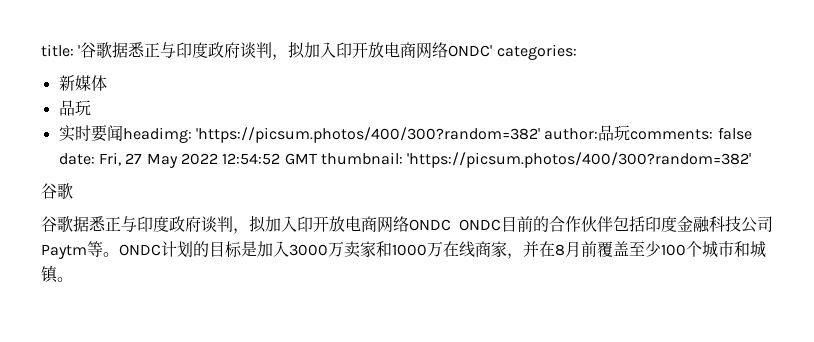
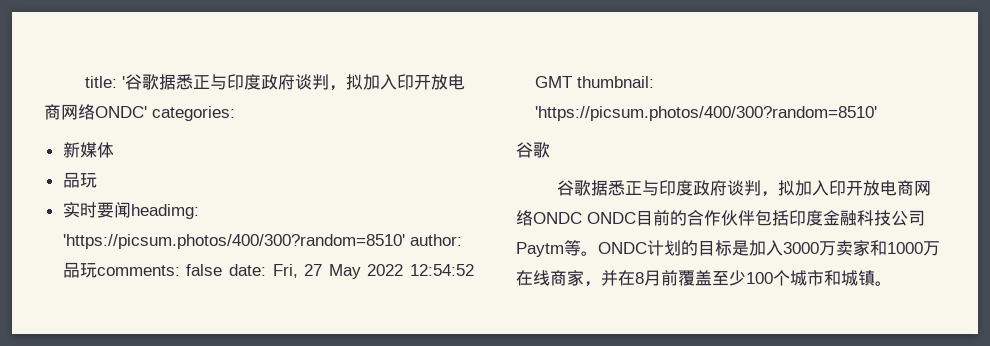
[195,127,540,143] 'https://picsum.photos/400/300?random=382' -> [62,234,405,249] 'https://picsum.photos/400/300?random=8510'
[407,152,752,168] 'https://picsum.photos/400/300?random=382' -> [534,106,877,121] 'https://picsum.photos/400/300?random=8510'

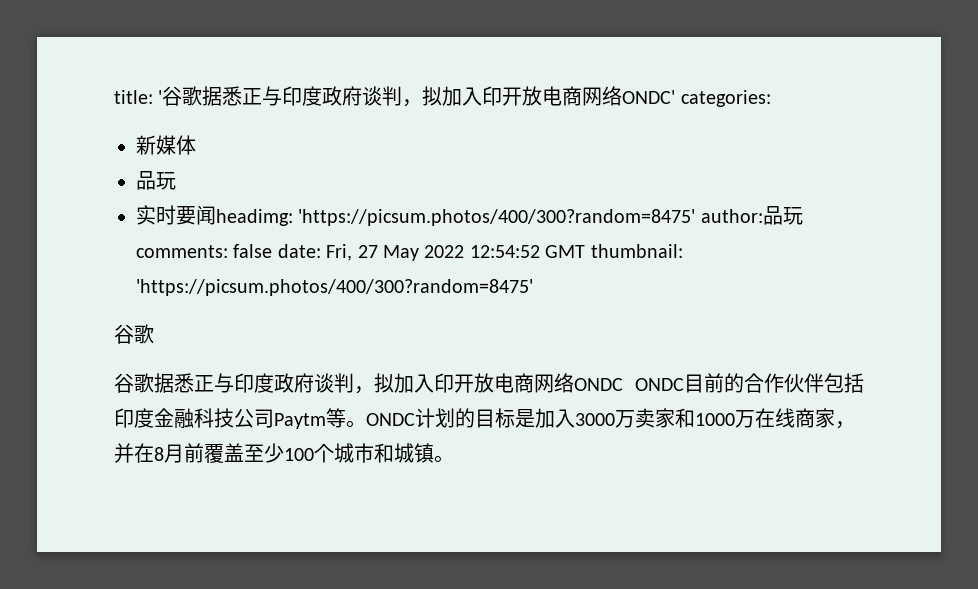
[62,234,405,249] 'https://picsum.photos/400/300?random=8510' -> [298,209,696,226] 'https://picsum.photos/400/300?random=8475'
[534,106,877,121] 'https://picsum.photos/400/300?random=8510' -> [136,279,533,296] 'https://picsum.photos/400/300?random=8475'

